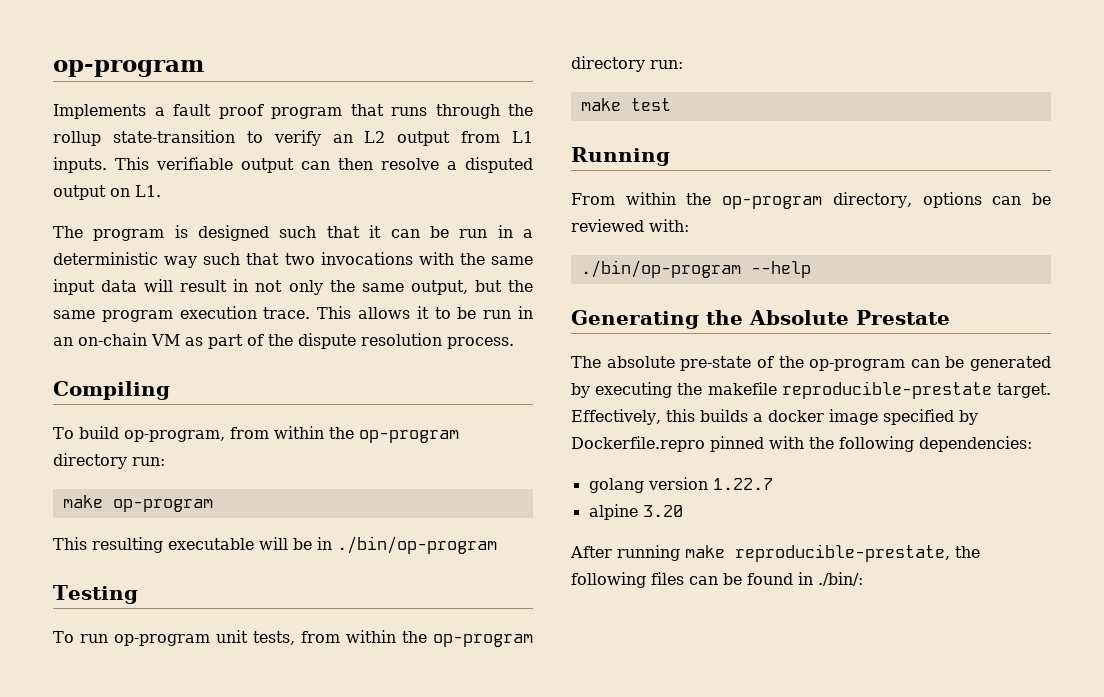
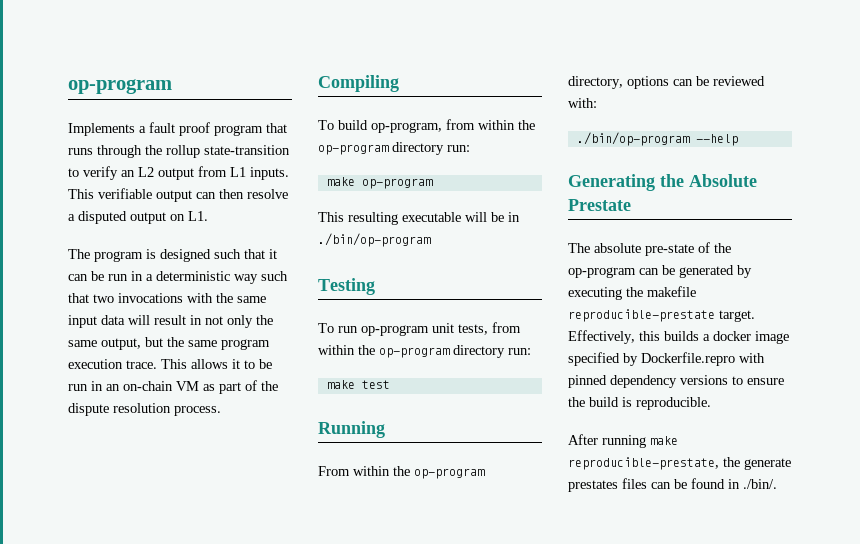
[710,436,1032,452] [588,477,773,493] [588,504,683,520] pinned with the following dependencies: // golang version 1.22.7 // alpine 3.20 -> [739,353,765,363] [568,375,784,388] [568,397,711,410] with pinned dependency versions to ensure the build is reproducible.
[571,572,646,588] following -> [744,458,791,470] [568,480,618,492] generate prestates
[818,572,863,586] ./bin/: -> [743,479,777,489] ./bin/.

